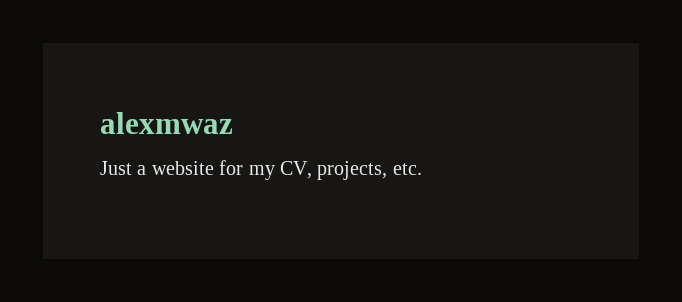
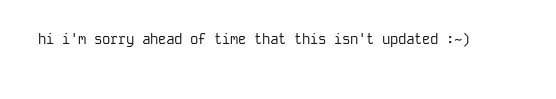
[100,112,233,134] [100,160,422,180] alexmwaz // Just a website for my CV, projects, etc. -> [38,32,470,47] hi i'm sorry ahead of time that this isn't updated :~)

